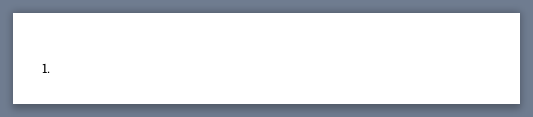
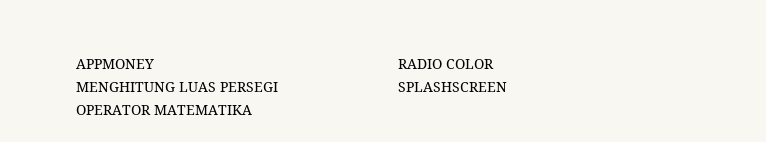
[42,63,50,73] 1. -> [76,59,154,69] [76,82,278,92] [76,105,252,115] [398,59,494,69] [398,82,507,92] APPMONEY // MENGHITUNG LUAS PERSEGI // OPERATOR MATEMATIKA // RADIO COLOR // SPLASHSCREEN

